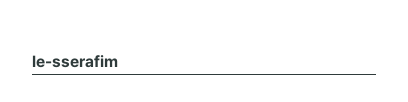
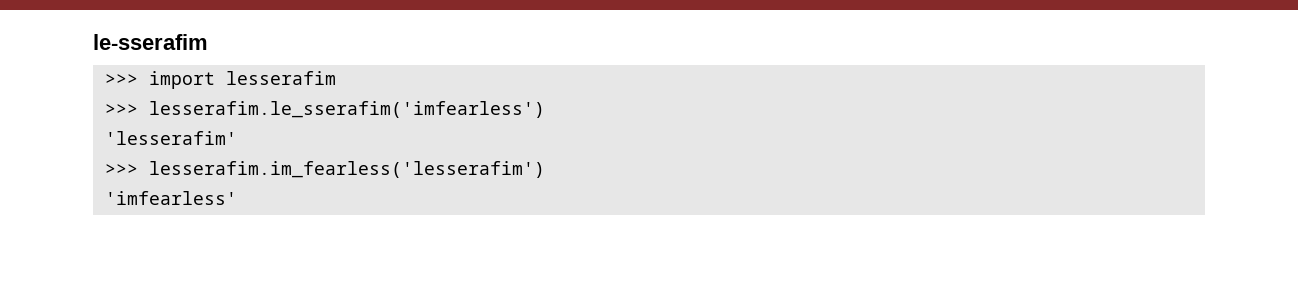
(118, 61) none -> [105,71,336,89] [105,101,545,118] [105,131,237,145] [105,161,545,178] [105,191,237,205] // >>> import lesserafim // >>> lesserafim.le_sserafim('imfearless') // 'lesserafim' // >>> lesserafim.im_fearless('lesserafim') // 'imfearless'

